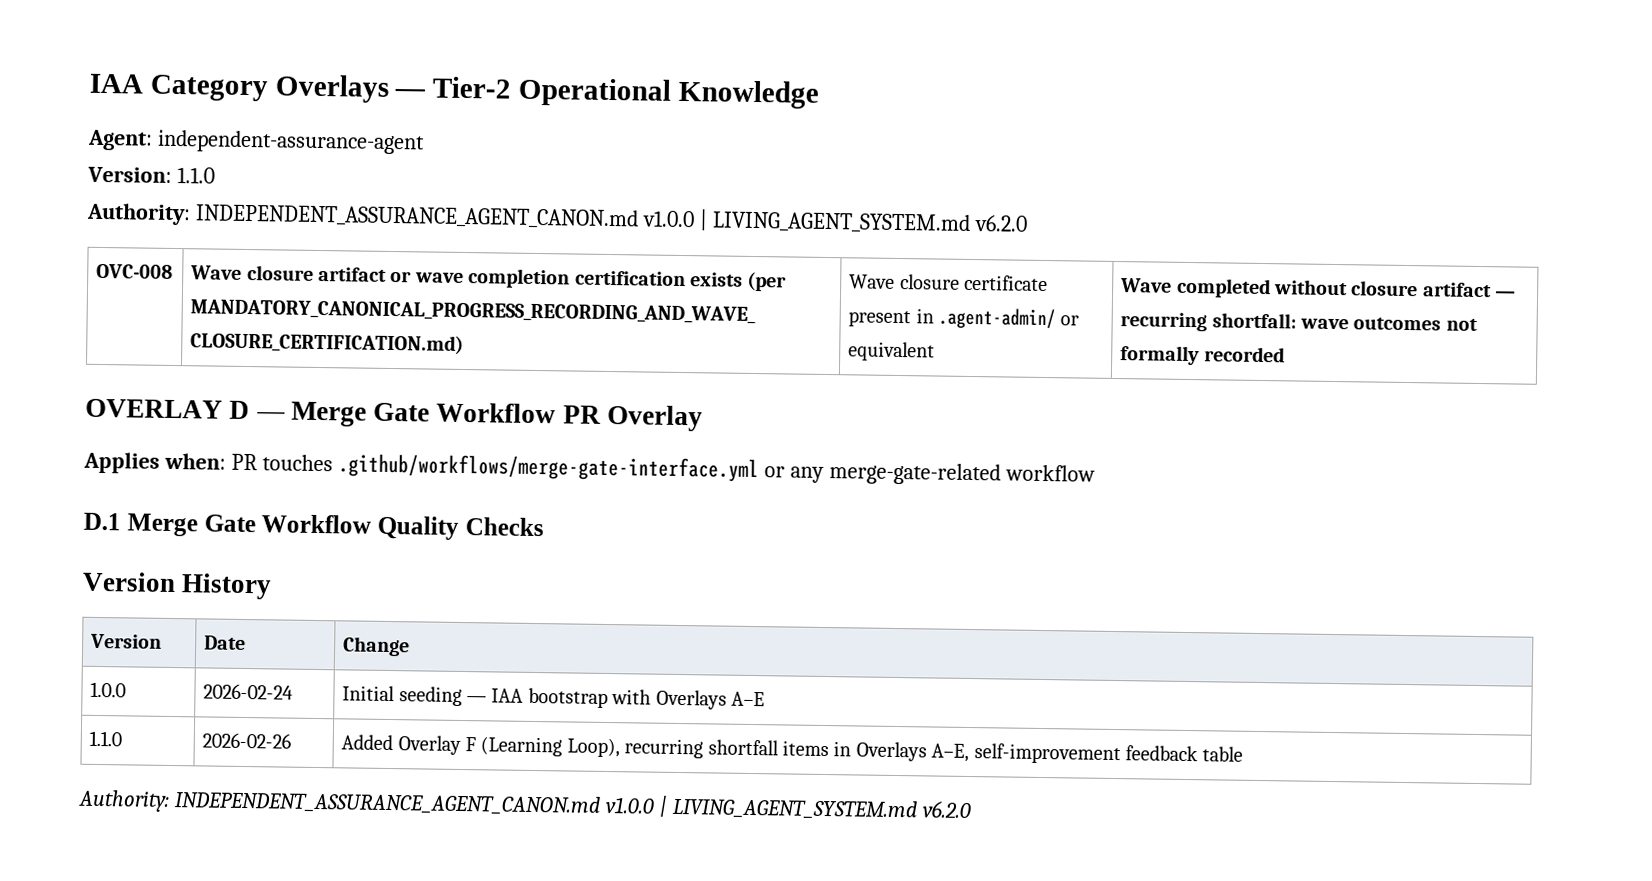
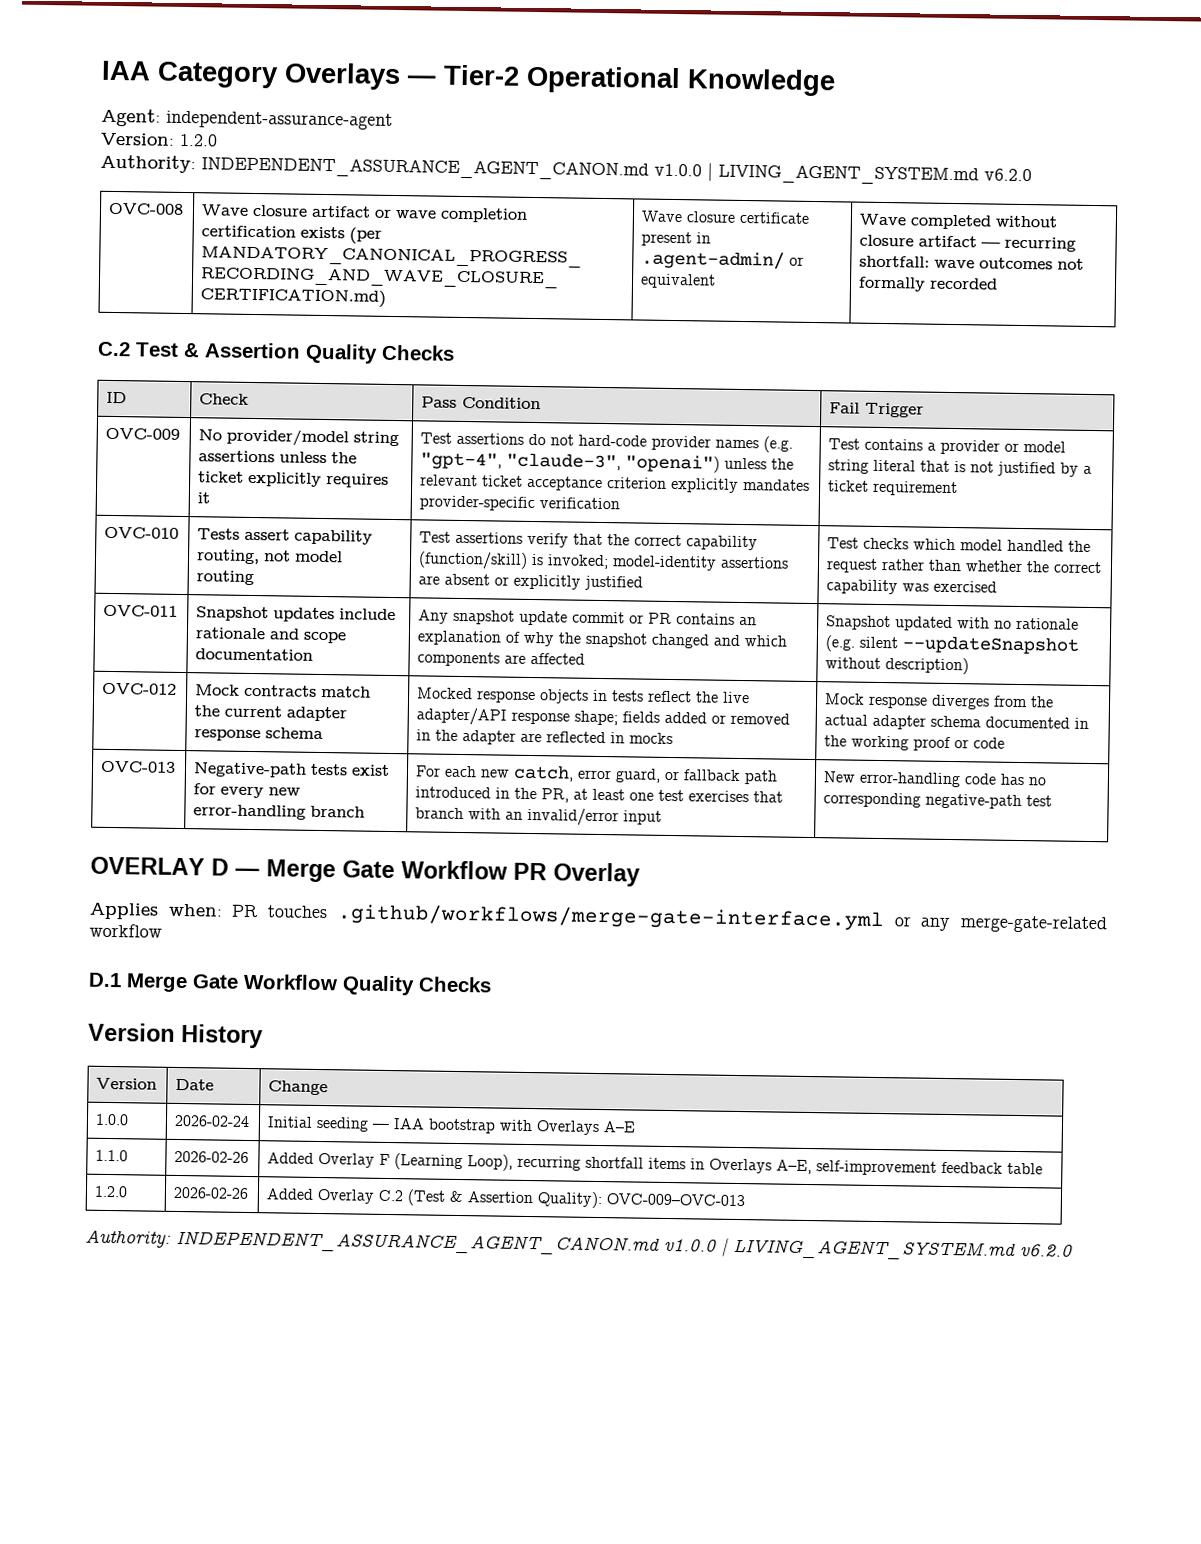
[176,167,215,184] 1.1.0 -> [179,133,218,147] 1.2.0
(1285, 354) none -> [97,341,455,364] [106,391,128,404] [199,393,250,405] [421,396,542,410] [829,402,925,418] [105,427,181,440] [198,428,400,447] [198,450,358,464] [198,471,390,488] [197,492,211,504] [420,432,794,453] [420,452,795,473] [420,474,811,493] [419,495,621,512] [828,438,1067,455] [828,459,1093,477] [828,480,959,497] [104,526,180,539] [197,528,374,545] [196,549,344,565] [196,570,255,586] [419,531,759,551] [418,551,790,571] [418,573,644,591] [827,537,1092,552] [826,558,1103,574] [826,579,998,595] [103,604,179,617] [196,606,397,623] [195,627,347,644] [195,648,314,661] [418,609,758,626] [417,630,788,649] [417,651,586,667] [826,615,1080,632] [825,635,1080,655] [825,657,970,675] [102,682,178,695] [195,684,372,698] [194,705,348,722] [194,727,324,742] [417,687,751,704] [416,707,791,726] [416,729,674,745] [824,693,1055,710] [824,714,1090,730] [824,735,1006,752] [100,760,177,773] [193,762,391,778] [193,783,301,799] [193,804,366,820] [415,764,779,785] [415,786,784,803] [415,807,663,827] [823,771,1047,788] [823,792,1053,810] // C.2 Test & Assertion Quality Checks // ID | Check | Pass Condition | Fail Trigger // OVC-009 | No provider/model string assertions unless the ticket explicitly requires it | Test assertions do not hard-code provider names (e.g. "gpt-4", "claude-3", "openai") unless the relevant ticket acceptance criterion explicitly mandates provider-specific verification | Test contains a provider or model string literal that is not justified by a ticket requirement // OVC-010 | Tests assert capability routing, not model routing | Test assertions verify that the correct capability (function/skill) is invoked; model-identity assertions are absent or explicitly justified | Test checks which model handled the request rather than whether the correct capability was exercised // OVC-011 | Snapshot updates include rationale and scope documentation | Any snapshot update commit or PR contains an explanation of why the snapshot changed and which components are affected | Snapshot updated with no rationale (e.g. silent --updateSnapshot without description) // OVC-012 | Mock contracts match the current adapter response schema | Mocked response objects in tests reflect the live adapter/API response shape; fields added or removed in the adapter are reflected in mocks | Mock response diverges from the actual adapter schema documented in the working proof or code // OVC-013 | Negative-path tests exist for every new error-handling branch | For each new catch, error guard, or fallback path introduced in the PR, at least one test exercises that branch with an invalid/error input | New error-handling code has no corresponding negative-path test
(1244, 754) none -> [94,1185,129,1198] [173,1186,250,1200] [266,1188,746,1209] // 1.2.0 | 2026-02-26 | Added Overlay C.2 (Test & Assertion Quality): OVC-009–OVC-013

